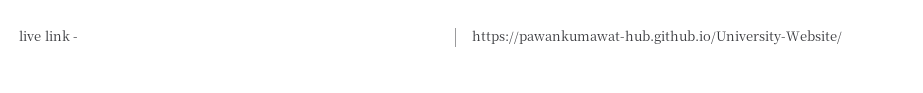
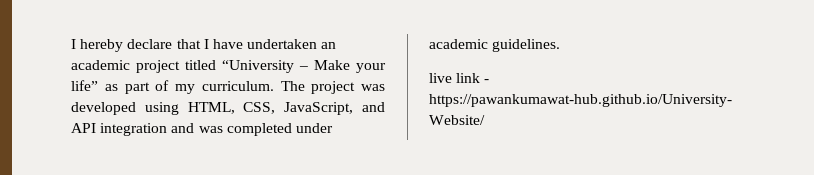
(19, 35) none -> [71,39,337,52] [71,60,386,73] [71,80,385,94] [71,102,385,115] [71,123,333,136] [429,39,561,52] I hereby declare that I have undertaken an academic project titled “University – Make your life” as part of my curriculum. The project was developed using HTML, CSS, JavaScript, and API integration and was completed under academic guidelines. //

